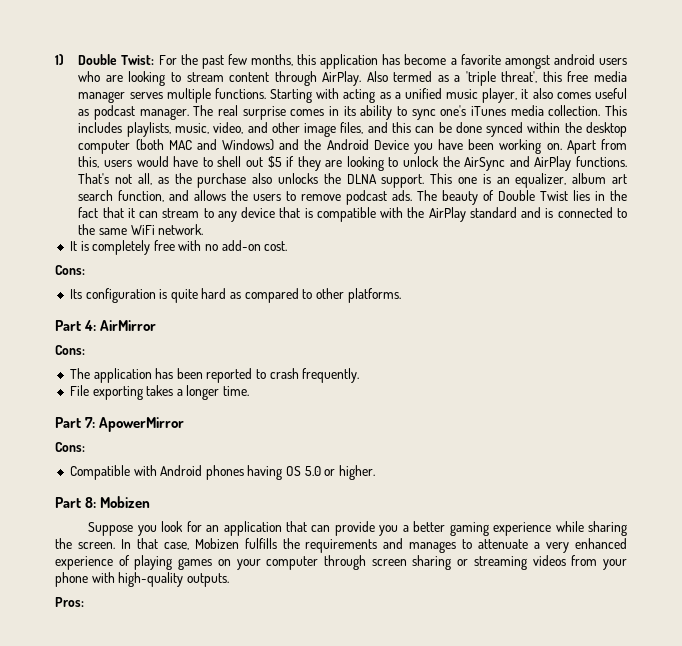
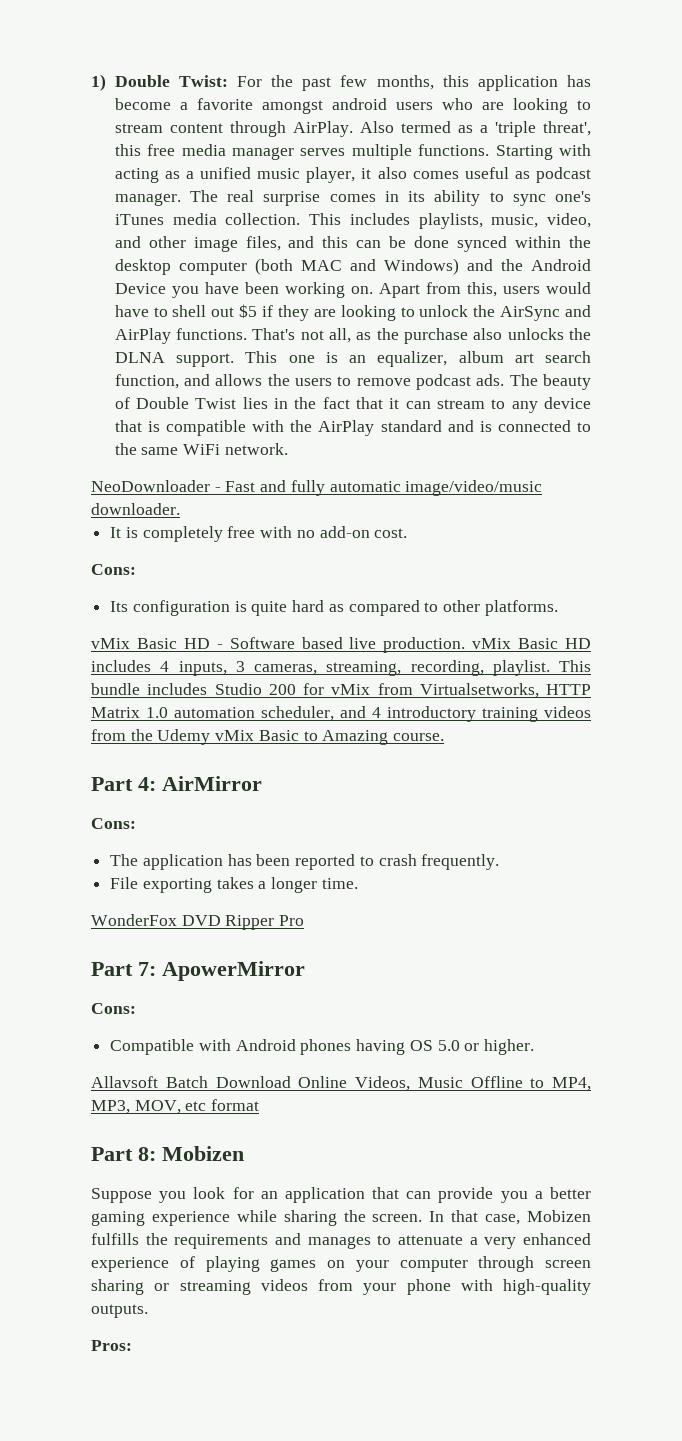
(204, 229) none -> [91,480,543,496] [91,503,180,515] // NeoDownloader - Fast and fully automatic image/video/music downloader.
(401, 295) none -> [91,637,591,653] [91,660,591,676] [91,683,591,698] [91,706,591,722] [91,729,445,745] // vMix Basic HD - Software based live production. vMix Basic HD includes 4 inputs, 3 cameras, streaming, recording, playlist. This bundle includes Studio 200 for vMix from Virtualsetworks, HTTP Matrix 1.0 automation scheduler, and 4 introductory training videos from the Udemy vMix Basic to Amazing course.
(250, 391) none -> [91,914,305,930] // WonderFox DVD Ripper Pro
(376, 472) none -> [91,1076,591,1091] [91,1099,260,1114] // Allavsoft Batch Download Online Videos, Music Offline to MP4, MP3, MOV, etc format

